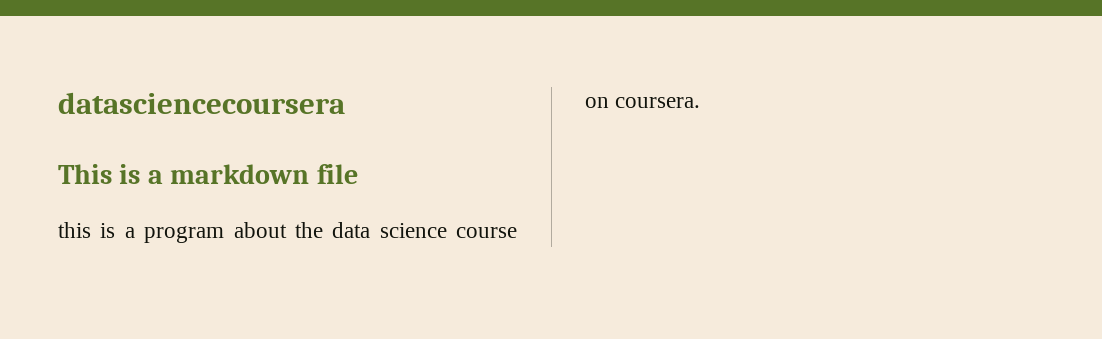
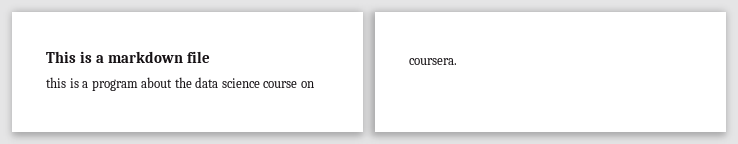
[58,92,345,114] datasciencecoursera // -> (46, 57) none

